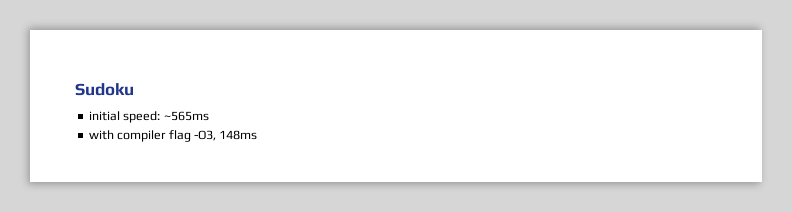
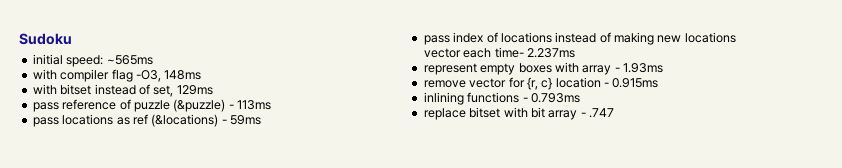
(258, 135) none -> [32,84,213,97] [32,99,271,112] [32,114,261,127] [423,32,736,45] [423,47,575,58] [423,62,663,75] [423,77,659,90] [423,92,580,105] [423,107,614,120] // with bitset instead of set, 129ms // pass reference of puzzle (&puzzle) - 113ms // pass locations as ref (&locations) - 59ms // pass index of locations instead of making new locations vector each time- 2.237ms // represent empty boxes with array - 1.93ms // remove vector for {r, c} location - 0.915ms // inlining functions - 0.793ms // replace bitset with bit array - .747

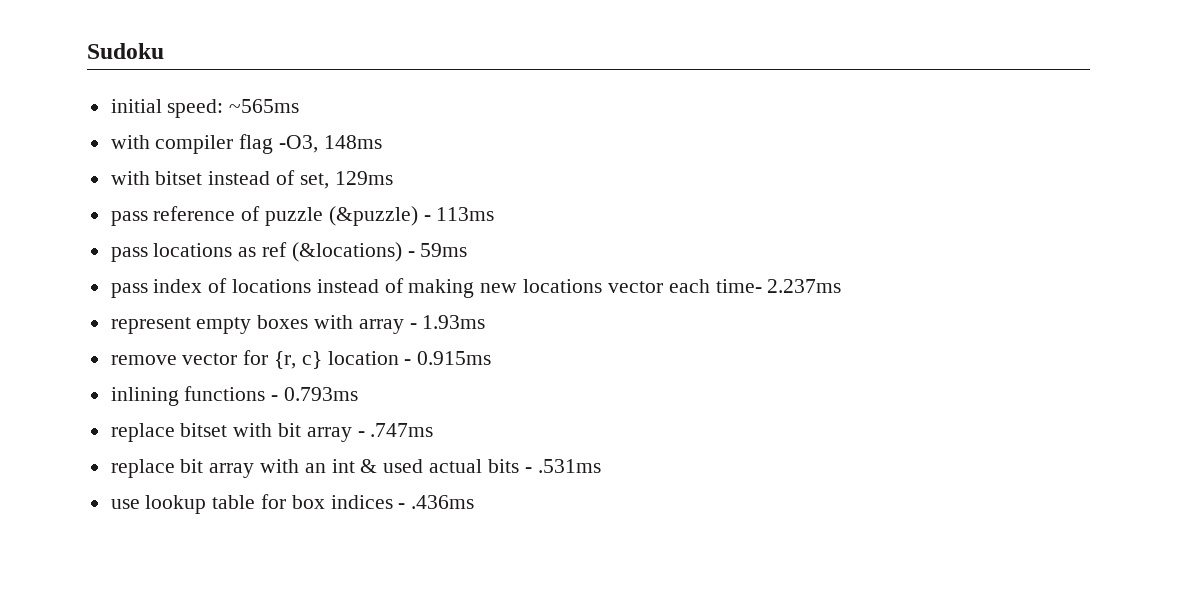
[589,108,614,118] .747 -> [370,423,434,437] [110,459,601,478] [110,494,475,514] .747ms // replace bit array with an int & used actual bits - .531ms // use lookup table for box indices - .436ms

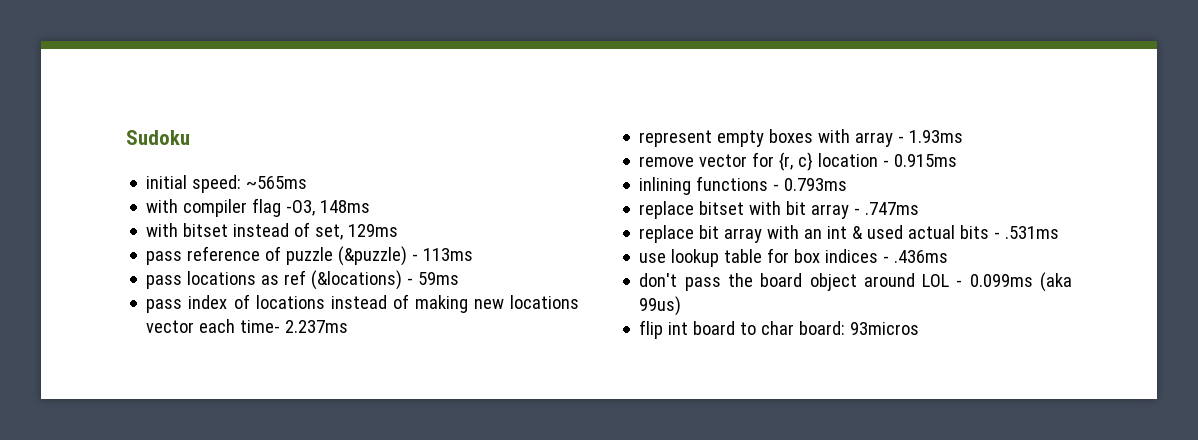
(475, 502) none -> [639,272,1072,292] [639,296,682,316] [639,320,920,339] // don't pass the board object around LOL - 0.099ms (aka 99us) // flip int board to char board: 93micros

